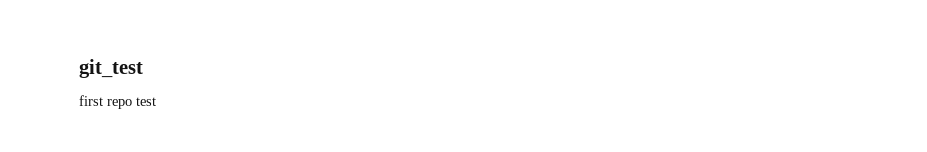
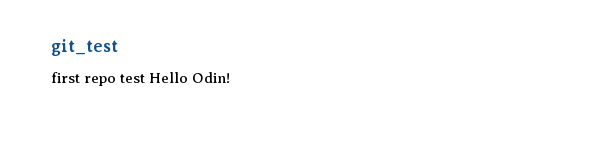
(156, 101) none -> [149,72,231,83] Hello Odin!

